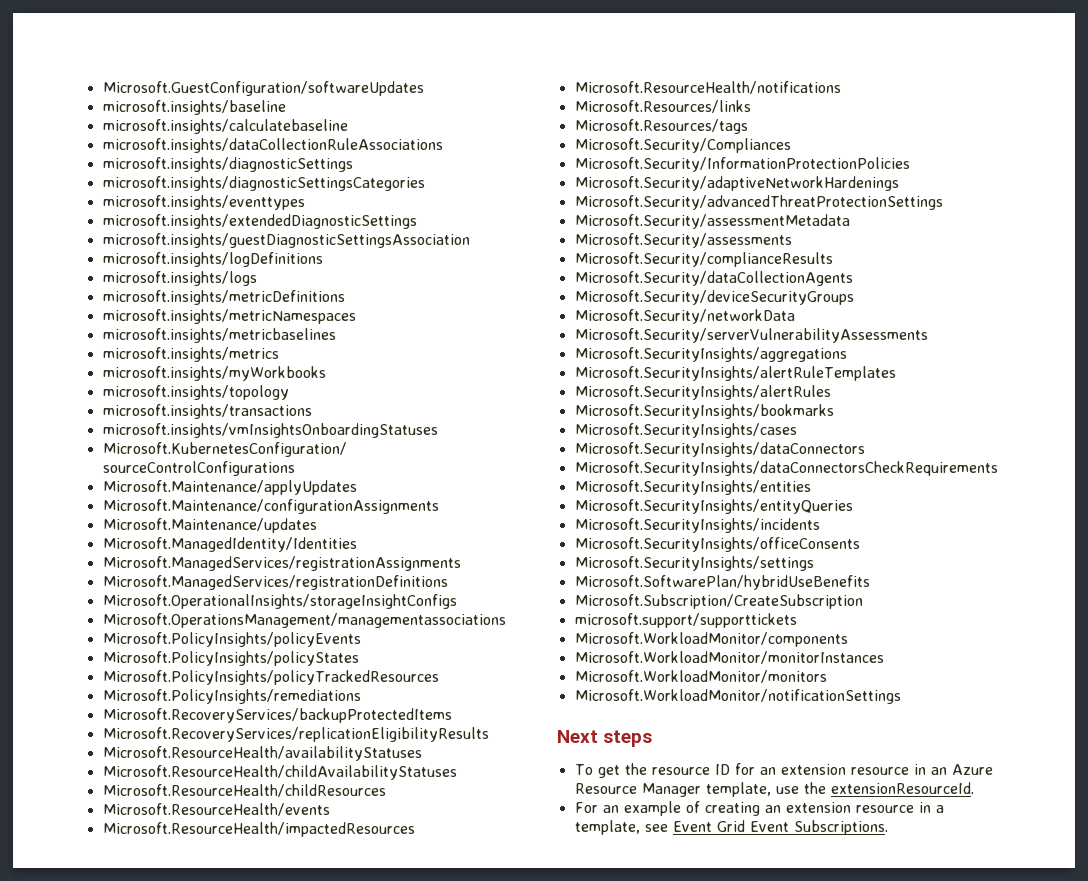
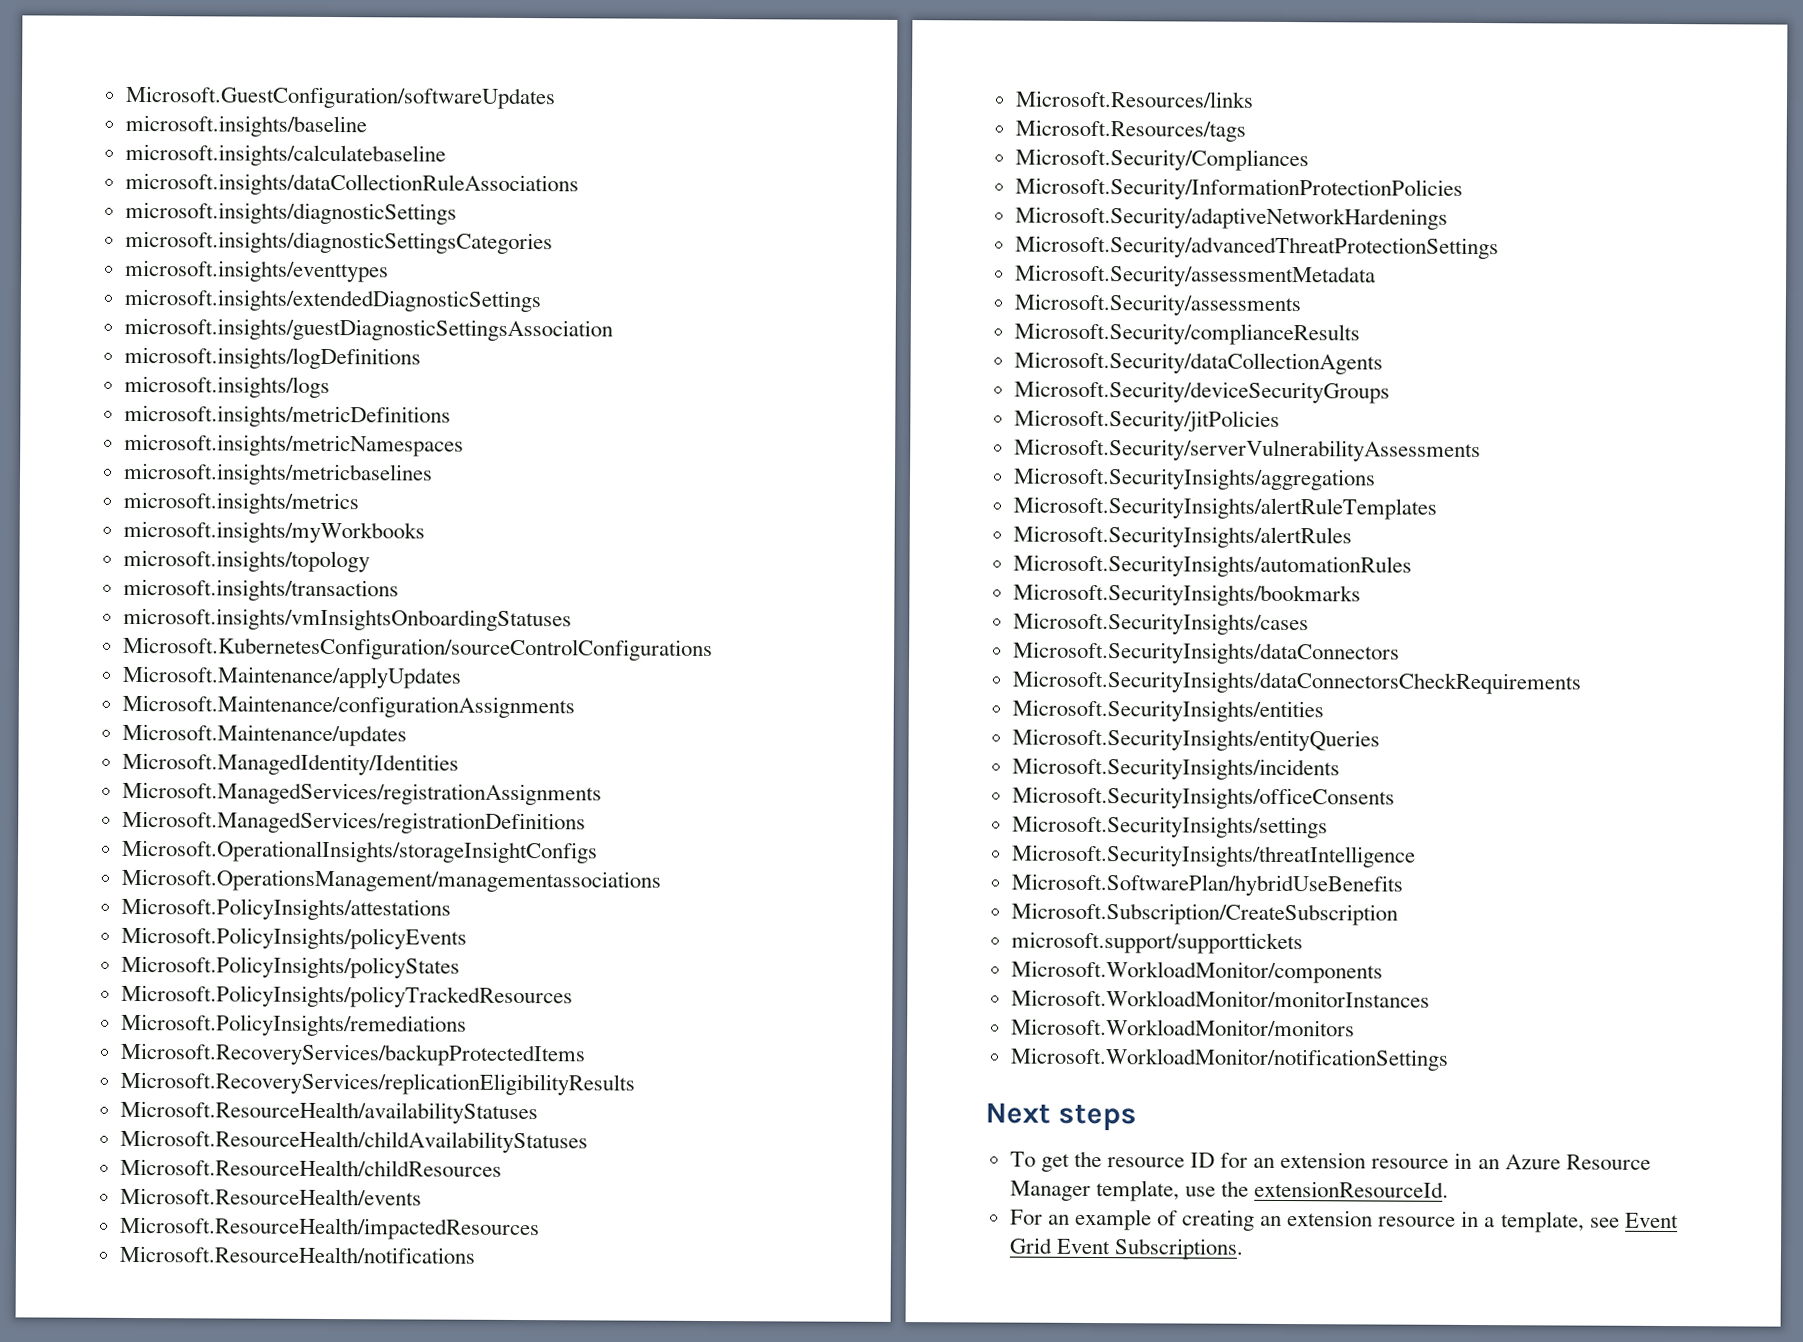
(506, 620) none -> [120,897,451,921] // Microsoft.PolicyInsights/attestations
[574,309,795,324] Microsoft.Security/networkData -> [1013,409,1280,432] Microsoft.Security/jitPolicies
(831, 392) none -> [1012,554,1412,578] // Microsoft.SecurityInsights/automationRules
(814, 563) none -> [1010,844,1416,868] // Microsoft.SecurityInsights/threatIntelligence

